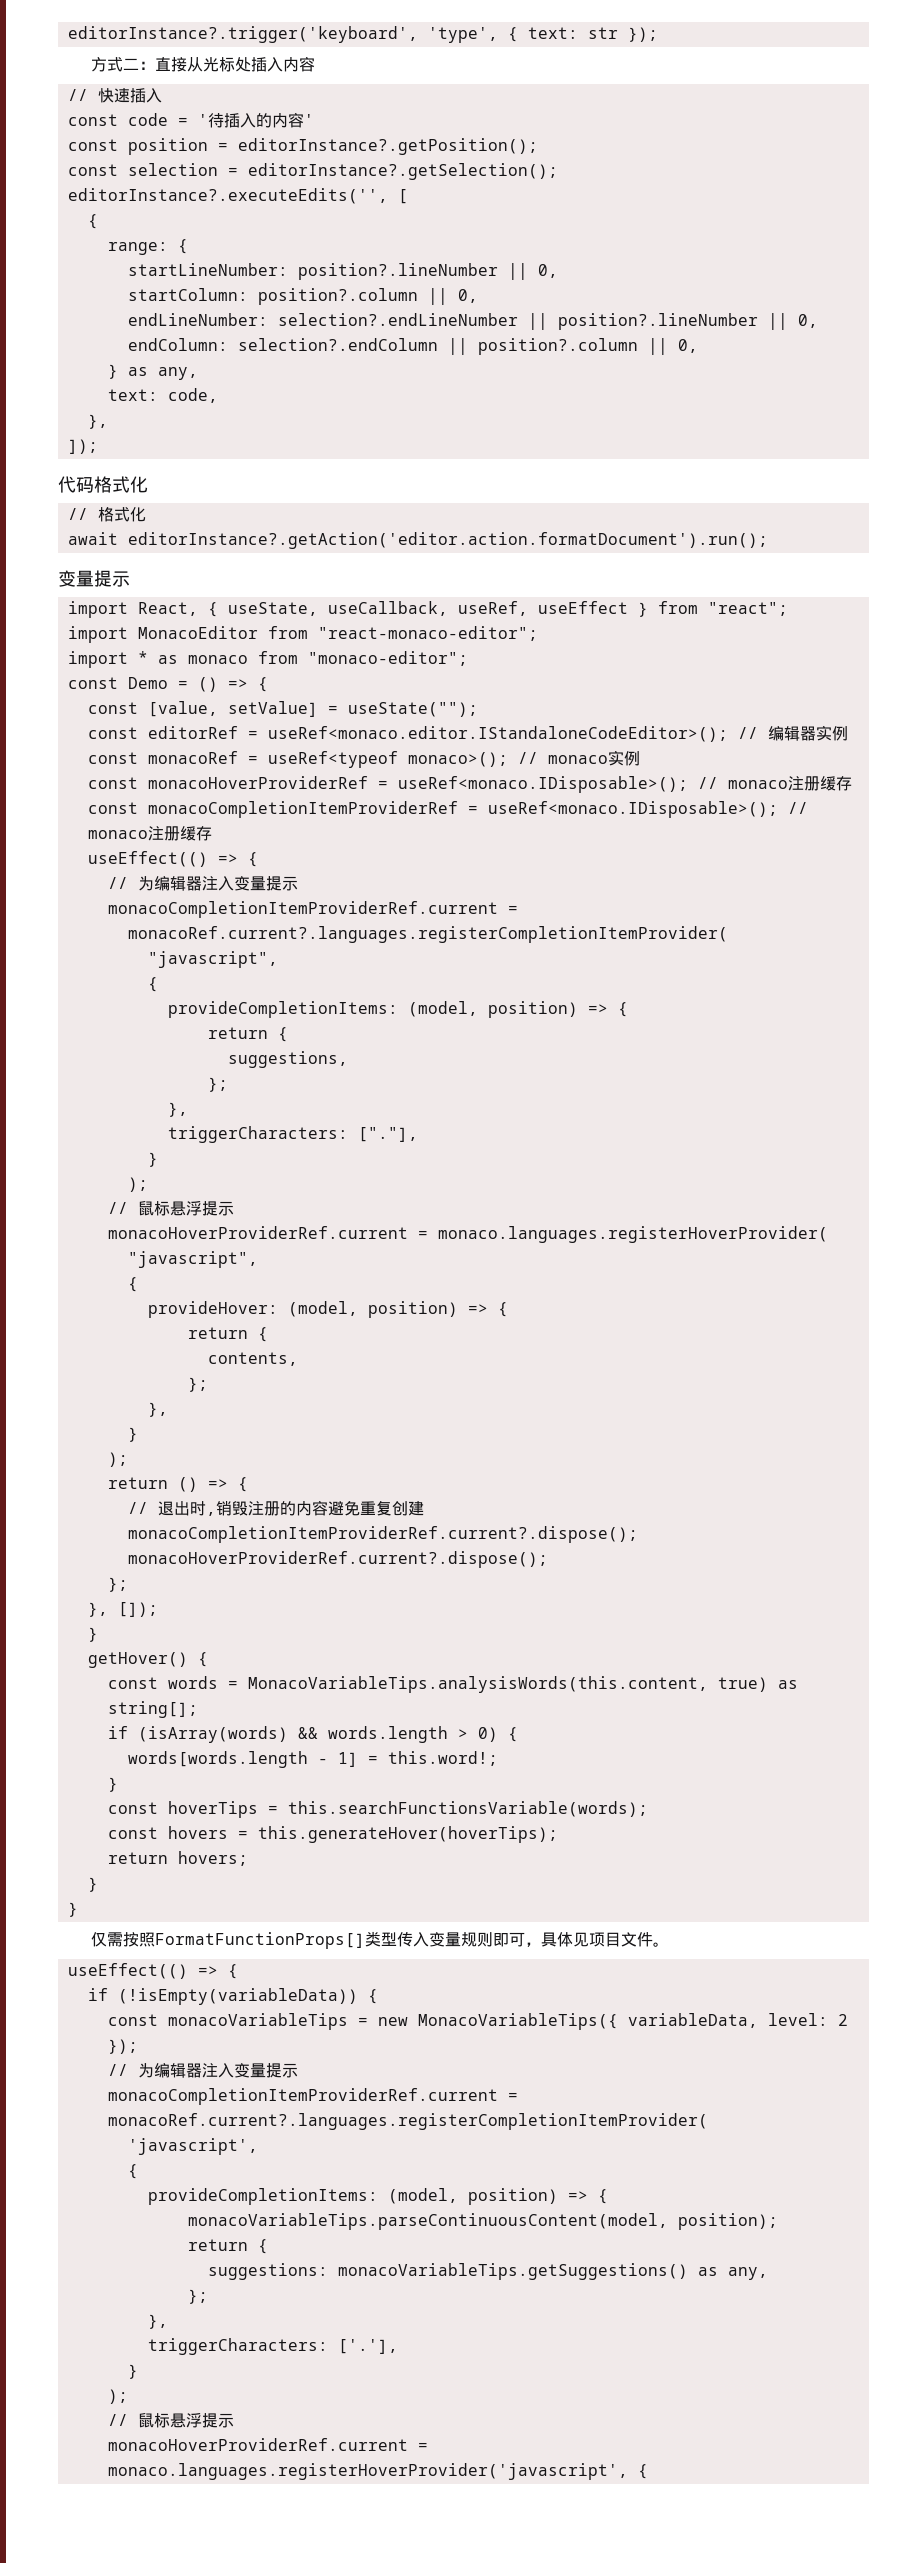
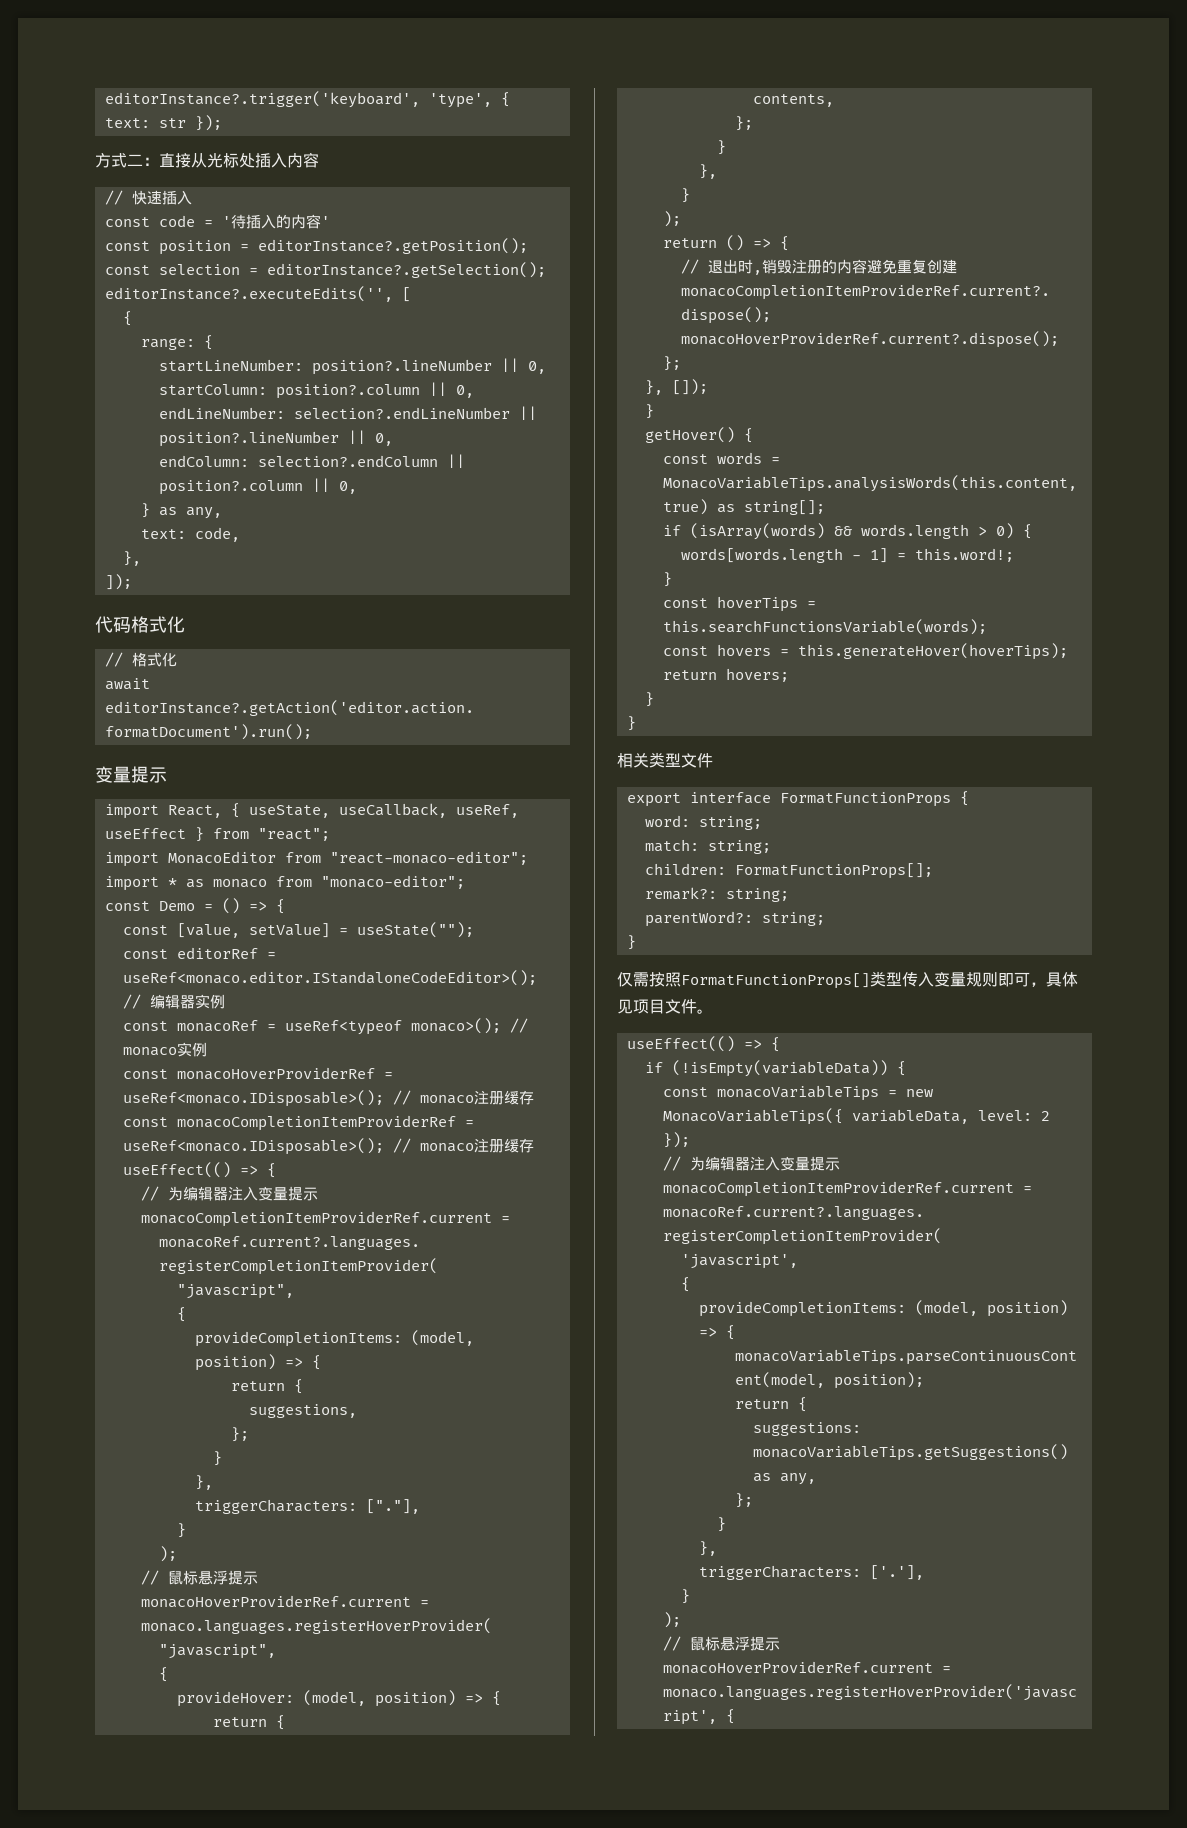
(228, 1084) none -> [212,1451,222,1466] // }
(208, 1384) none -> [716,140,726,155] // }
(78, 1909) none -> [617,752,713,768] [626,791,969,807] [644,815,762,830] [644,839,771,854] [644,863,933,879] [644,887,789,902] [644,911,825,927] [626,935,636,950] // 相关类型文件 // export interface FormatFunctionProps { // word: string; // match: string; // children: FormatFunctionProps[]; // remark?: string; // parentWord?: string; // }
(208, 2296) none -> [716,1517,726,1532] // }

